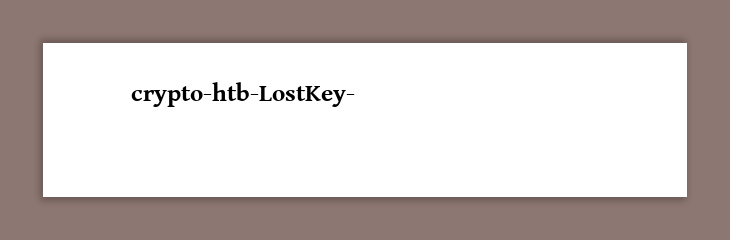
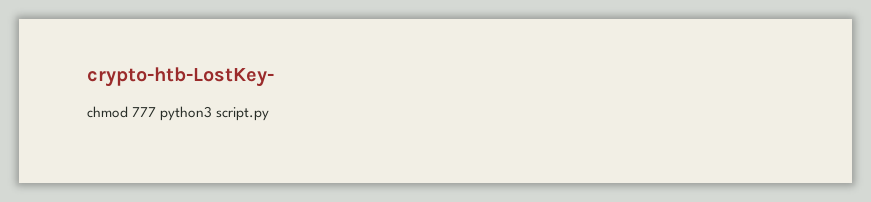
(355, 94) none -> [87,106,270,121] // chmod 777 python3 script.py

